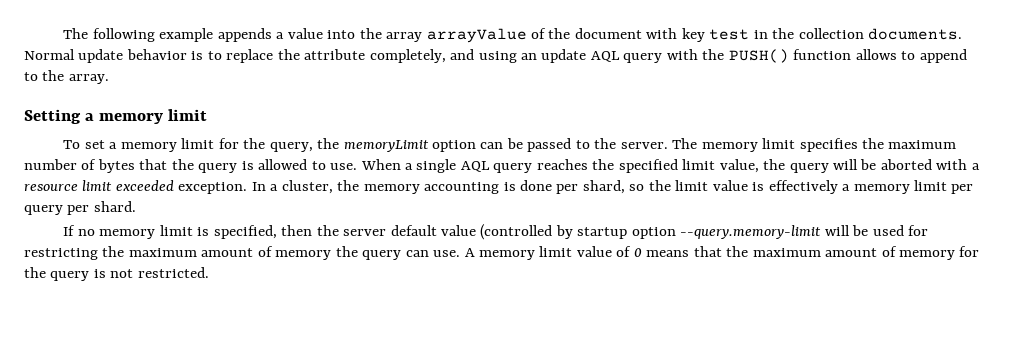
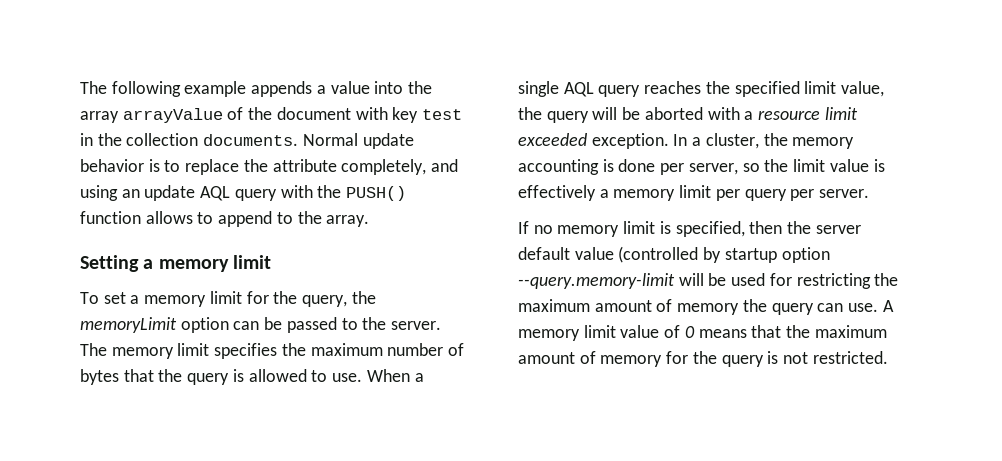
[582,180,625,194] shard, -> [688,163,738,175] server,
[93,201,136,212] shard. -> [819,189,870,198] server.

